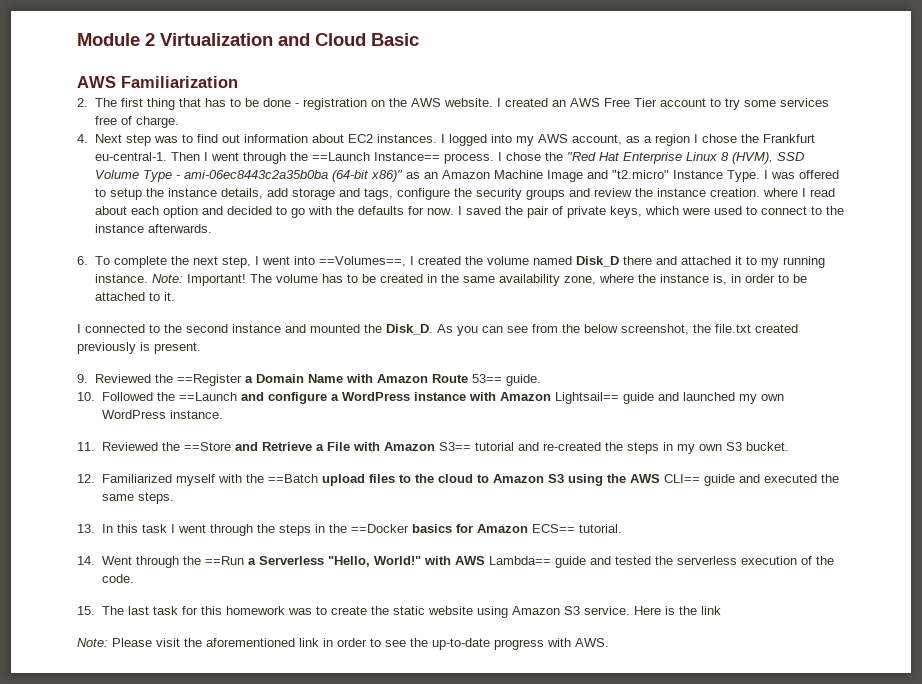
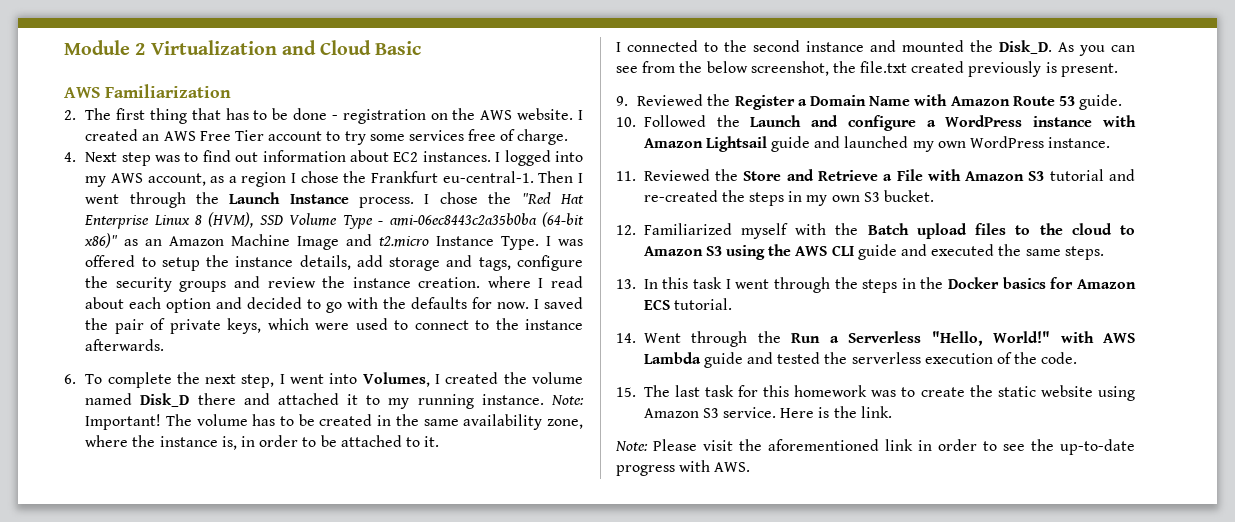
[311,152,440,161] ==Launch Instance== -> [229,192,349,204] Launch Instance
[611,170,669,179] "t2.micro" -> [379,236,430,247] t2.micro
[318,256,406,267] ==Volumes==, -> [362,372,430,387] Volumes,
[176,374,242,386] ==Register -> [734,95,795,110] Register
[471,374,502,383] 53== -> [1058,96,1075,106] 53
[178,392,237,401] ==Launch -> [750,115,802,127] Launch
[554,392,619,404] Lightsail== -> [705,136,767,152] Lightsail
[183,442,231,451] ==Store -> [743,171,782,181] Store
[438,442,471,451] S3== -> [1028,171,1045,181] S3
[267,474,318,483] ==Batch -> [867,223,909,235] Batch
[663,474,700,483] CLI== -> [831,245,854,256] CLI
[350,524,409,533] ==Docker -> [948,277,1000,289] Docker
[531,524,575,533] ECS== -> [643,299,670,310] ECS
[204,556,244,565] ==Run -> [791,333,821,343] Run
[488,556,551,565] Lambda== -> [643,352,701,364] Lambda
[700,606,721,615] link -> [860,406,892,418] link.

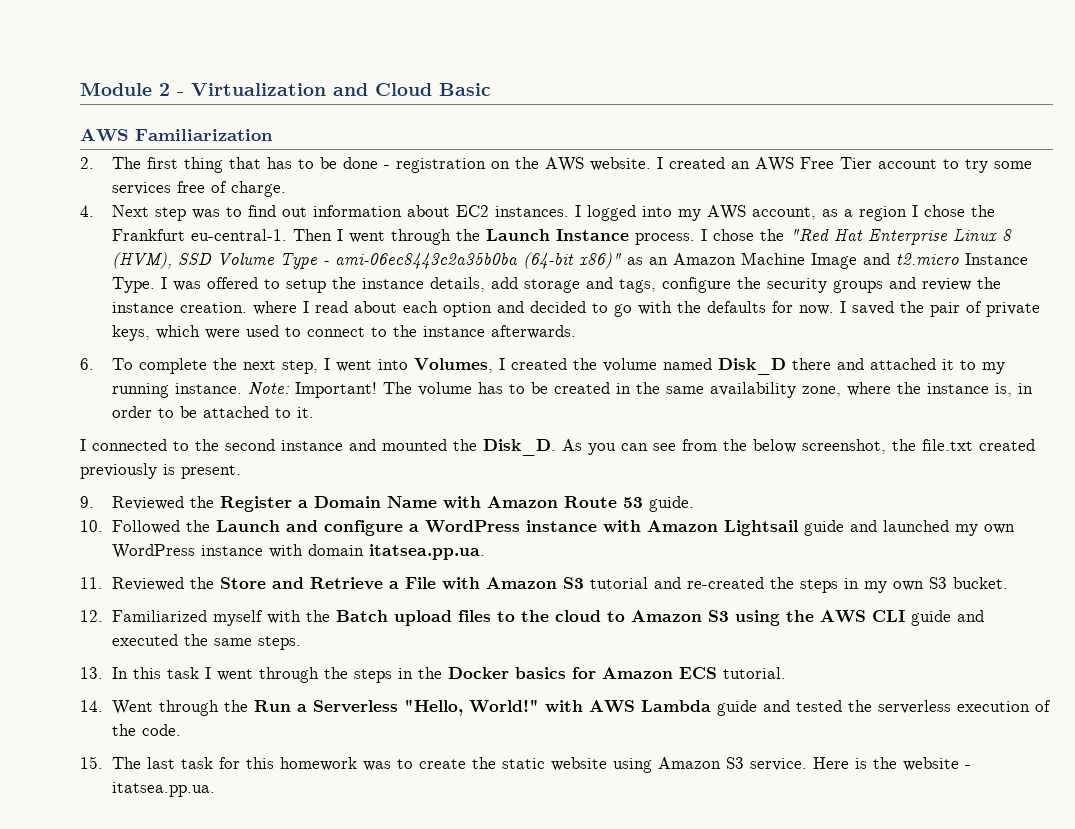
(146, 49) none -> [177,92,184,96] -
[1048,137,1111,148] instance. -> [201,544,486,560] instance with domain itatsea.pp.ua.
[860,406,892,418] [615,439,1135,455] [616,460,751,476] link. // Note: Please visit the aforementioned link in order to see the up-to-date progress with AWS. -> [903,757,972,771] [112,782,216,797] website - itatsea.pp.ua.

